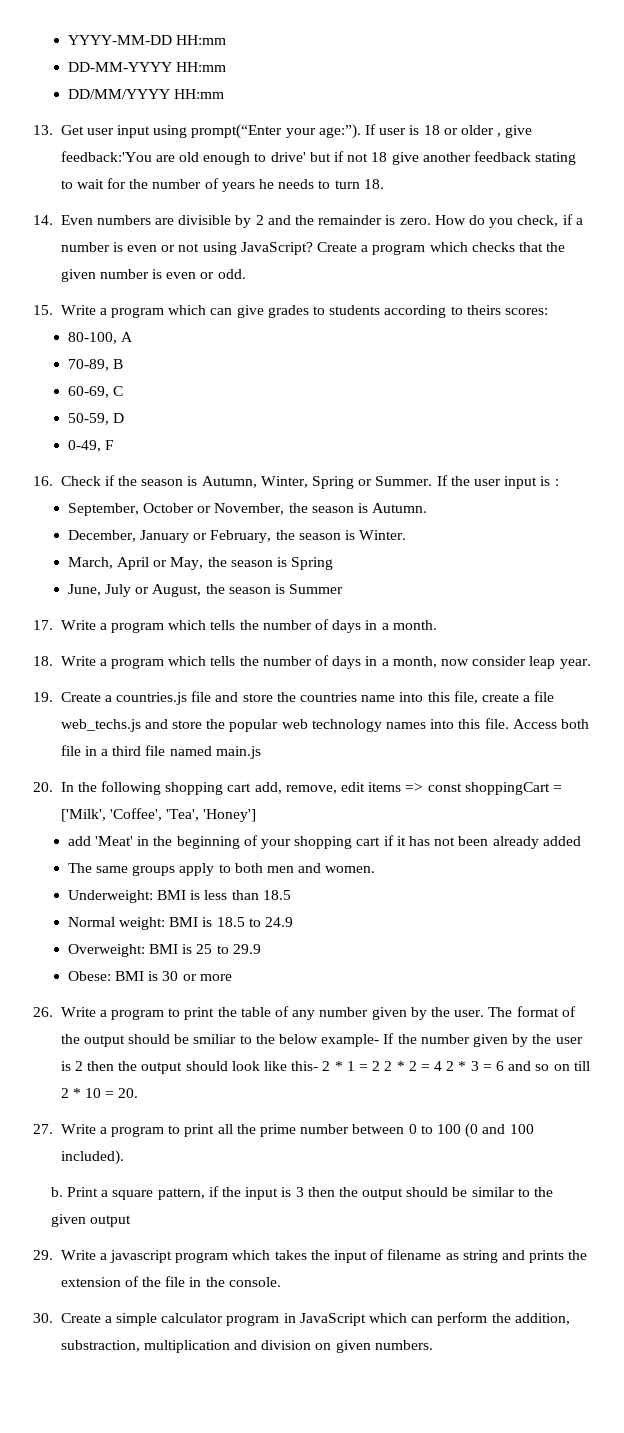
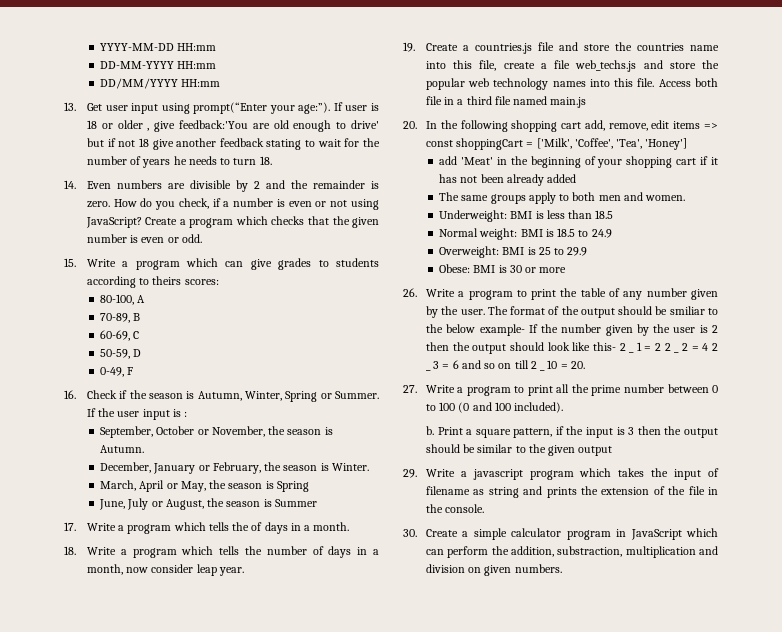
[262,620,312,630] number -> (250, 526) none
[334,1061,343,1071] * -> [629,351,635,353] _
[396,1061,405,1071] * -> [674,351,680,353] _
[458,1061,467,1071] * -> [425,369,431,371] _
[72,1088,81,1098] * -> [540,369,546,371] _

